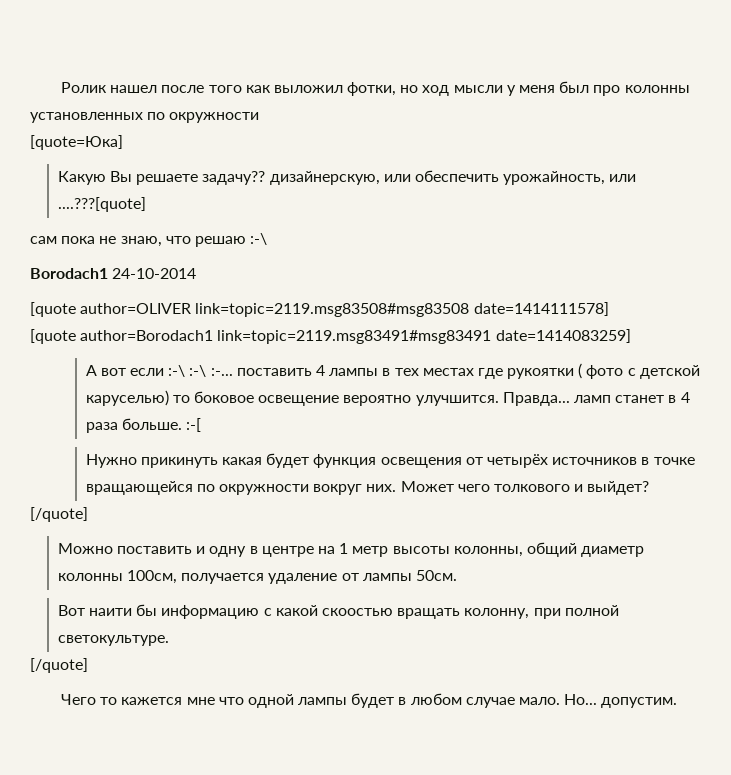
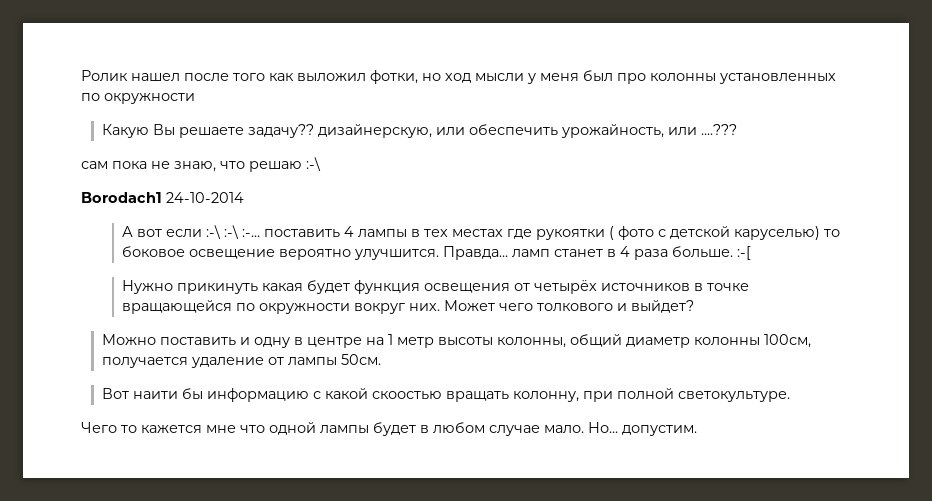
[30,135,123,150] // [quote=Юка] -> (195, 98) none
[57,197,146,212] ....???[quote] -> [700,124,737,135] ....???
[30,302,609,317] [30,329,631,344] // [quote author=OLIVER link=topic=2119.msg83508#msg83508 date=1414111578] // [quote author=Borodach1 link=topic=2119.msg83491#msg83491 date=1414083259] -> (244, 197) none
[30,507,88,522] // [/quote] -> (695, 306) none
[30,658,88,673] // [/quote] -> (790, 396) none

